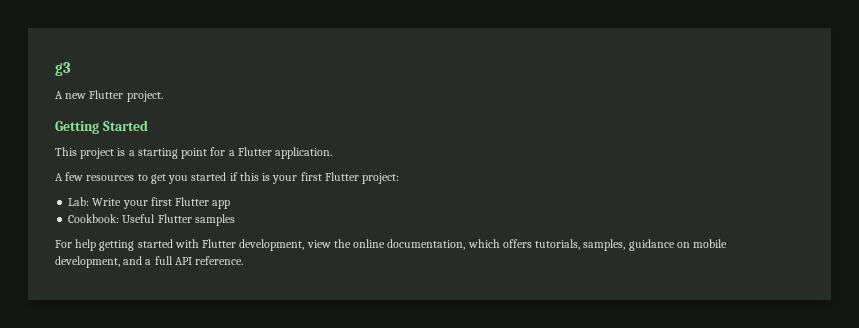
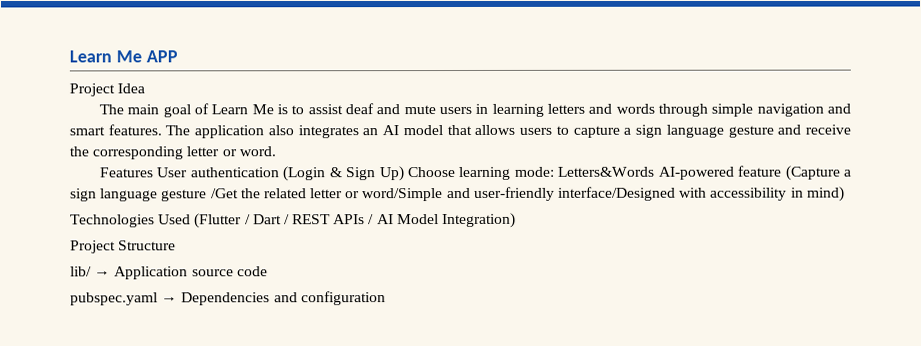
[55,62,71,76] [55,90,163,102] [55,120,148,134] [55,147,333,159] [55,172,400,184] [68,197,231,209] [68,214,235,226] [55,239,728,251] [55,256,244,268] g3 // A new Flutter project. // Getting Started // This project is a starting point for a Flutter application. // A few resources to get you started if this is your first Flutter project: // Lab: Write your first Flutter app // Cookbook: Useful Flutter samples // For help getting started with Flutter development, view the online documentation, which offers tutorials, samples, guidance on mobile development, and a full API reference. -> [69,50,178,63] [69,83,146,97] [98,103,851,118] [69,124,851,139] [69,146,276,160] [98,165,852,182] [70,186,845,202] [70,212,517,229] [70,240,177,254] [70,266,268,280] [70,291,386,306] Learn Me APP // Project Idea // The main goal of Learn Me is to assist deaf and mute users in learning letters and words through simple navigation and smart features. The application also integrates an AI model that allows users to capture a sign language gesture and receive the corresponding letter or word. // Features User authentication (Login & Sign Up) Choose learning mode: Letters&Words AI-powered feature (Capture a sign language gesture /Get the related letter or word/Simple and user-friendly interface/Designed with accessibility in mind) // Technologies Used (Flutter / Dart / REST APIs / AI Model Integration) // Project Structure // lib/ → Application source code // pubspec.yaml → Dependencies and configuration

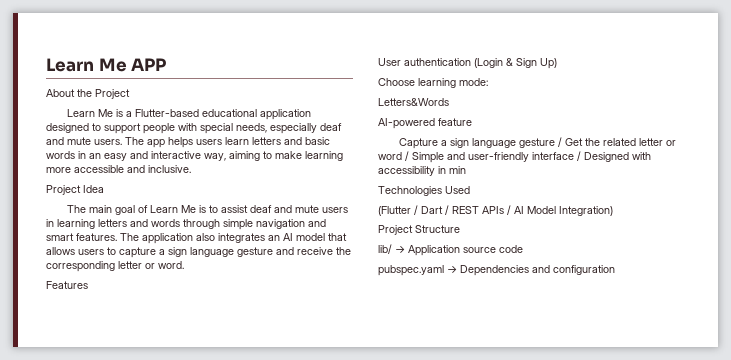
(178, 56) none -> [46,89,130,99] [66,109,311,120] [46,123,342,134] [46,137,330,148] [46,151,343,161] [46,165,191,173] // About the Project // Learn Me is a Flutter-based educational application designed to support people with special needs, especially deaf and mute users. The app helps users learn letters and basic words in an easy and interactive way, aiming to make learning more accessible and inclusive.
(154, 172) none -> (88, 285) //
(405, 174) none -> (557, 63) //
(555, 171) none -> (488, 82) //
(656, 171) none -> (449, 102) //
[784,165,852,181] [70,188,239,202] (Capture a sign language gesture /Get -> [398,137,583,149] // Capture a sign language gesture / Get
[362,186,677,202] word/Simple and user-friendly interface/Designed -> [378,151,629,163] word / Simple and user-friendly interface / Designed
[806,186,845,202] mind) -> [449,166,466,174] min
(192, 219) none -> (470, 190) //

